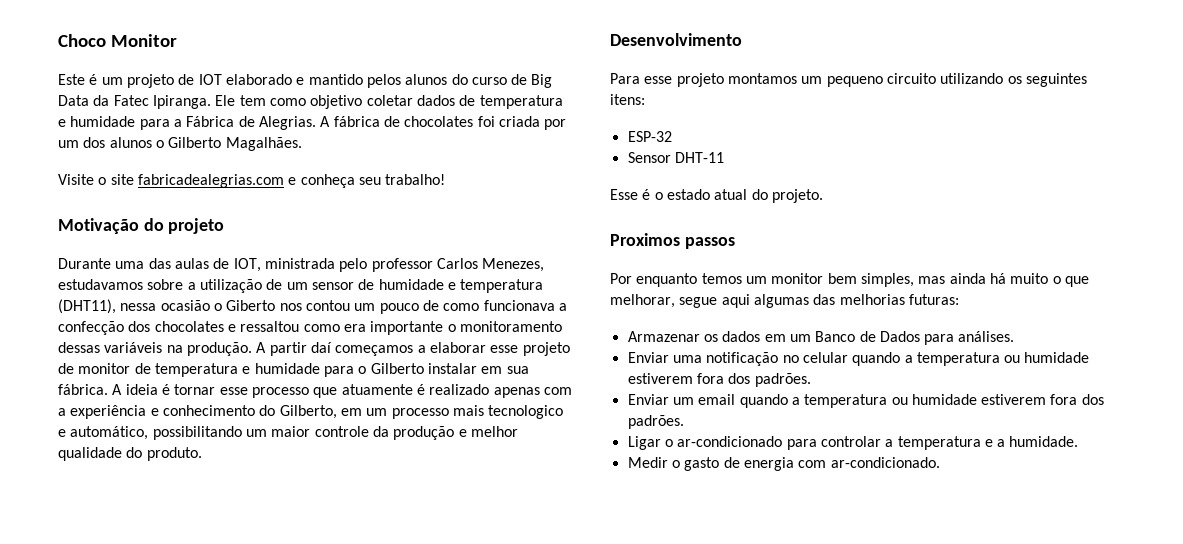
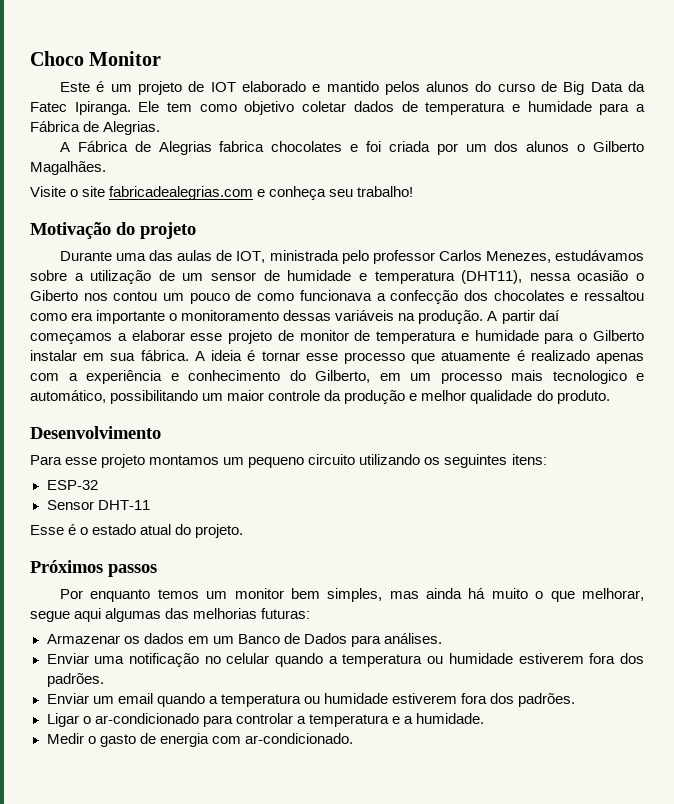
[320,116,474,127] A fábrica de chocolates -> [60,141,359,155] // A Fábrica de Alegrias fabrica chocolates e
[58,279,143,290] estudavamos -> [555,250,644,261] estudávamos
[610,233,680,246] Proximos -> [30,560,103,573] Próximos

